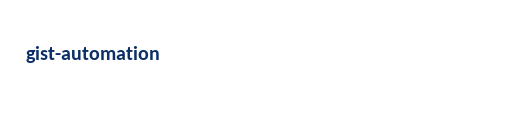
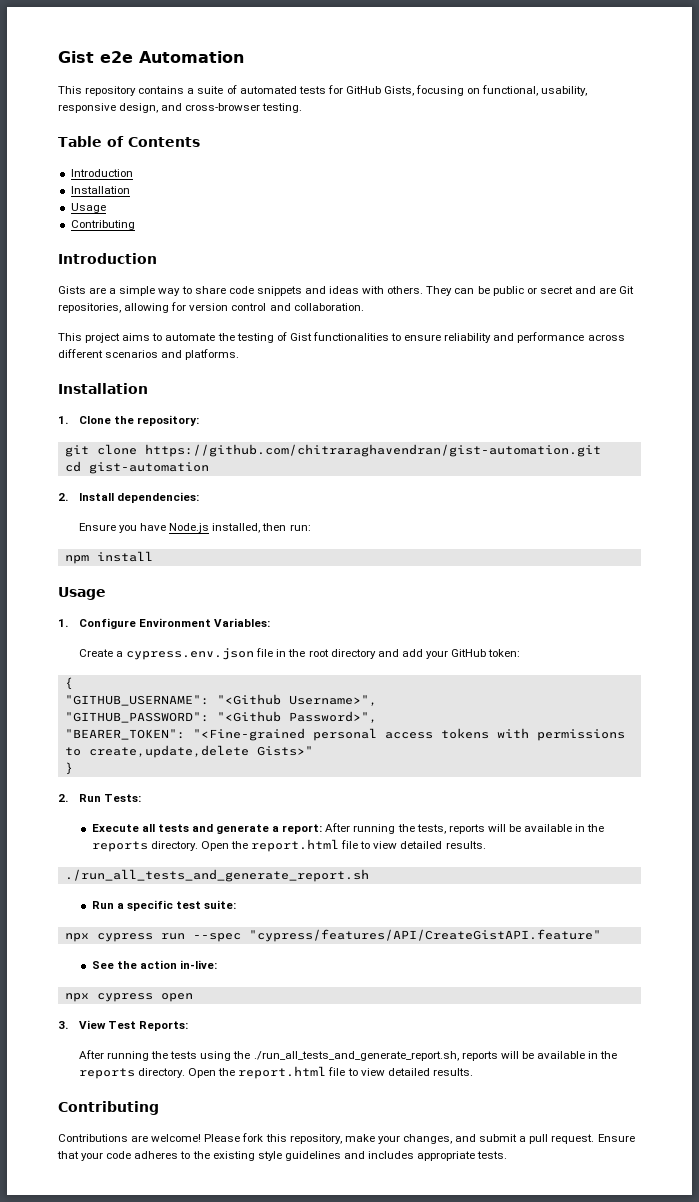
[26,46,160,63] gist-automation -> [58,51,244,63] [58,85,588,96] [58,103,303,113] [58,136,200,147] [70,169,133,177] [70,186,130,194] [70,203,106,213] [70,220,135,230] [58,253,157,264] [58,286,635,296] [58,302,364,313] [58,332,625,343] [58,349,240,360] [58,383,148,394] [58,415,200,426] [64,444,601,457] [64,461,209,474] [58,492,200,503] [78,523,311,533] [64,551,153,564] [58,587,106,600] [58,618,271,629] [78,648,521,660] [64,677,73,690] [64,694,377,706] [64,711,377,723] [64,728,625,741] [64,745,313,758] [64,762,73,775] [58,794,142,802] [91,823,605,834] [91,839,486,852] [64,869,369,882] [91,900,237,911] [64,929,601,942] [91,960,217,969] [64,993,193,1002] [58,1020,189,1031] [78,1050,618,1061] [78,1066,473,1079] [58,1101,159,1115] [58,1133,635,1144] [57,1151,508,1161] Gist e2e Automation // This repository contains a suite of automated tests for GitHub Gists, focusing on functional, usability, responsive design, and cross-browser testing. // Table of Contents // Introduction // Installation // Usage // Contributing // Introduction // Gists are a simple way to share code snippets and ideas with others. They can be public or secret and are Git repositories, allowing for version control and collaboration. // This project aims to automate the testing of Gist functionalities to ensure reliability and performance across different scenarios and platforms. // Installation // 1. Clone the repository: // git clone https://github.com/chitraraghavendran/gist-automation.git // cd gist-automation // 2. Install dependencies: // Ensure you have Node.js installed, then run: // npm install // Usage // 1. Configure Environment Variables: // Create a cypress.env.json file in the root directory and add your GitHub token: // { // "GITHUB_USERNAME": "<Github Username>", // "GITHUB_PASSWORD": "<Github Password>", // "BEARER_TOKEN": "<Fine-grained personal access tokens with permissions to create,update,delete Gists>" // } // 2. Run Tests: // Execute all tests and generate a report: After running the tests, reports will be available in the reports directory. Open the report.html file to view detailed results. // ./run_all_tests_and_generate_report.sh // Run a specific test suite: // npx cypress run --spec "cypress/features/API/CreateGistAPI.feature" // See the action in-live: // npx cypress open // 3. View Test Reports: // After running the tests using the ./run_all_tests_and_generate_report.sh, reports will be available in the reports directory. Open the report.html file to view detailed results. // Contributing // Contributions are welcome! Please fork this repository, make your changes, and submit a pull request. Ensure that your code adheres to the existing style guidelines and includes appropriate tests.

